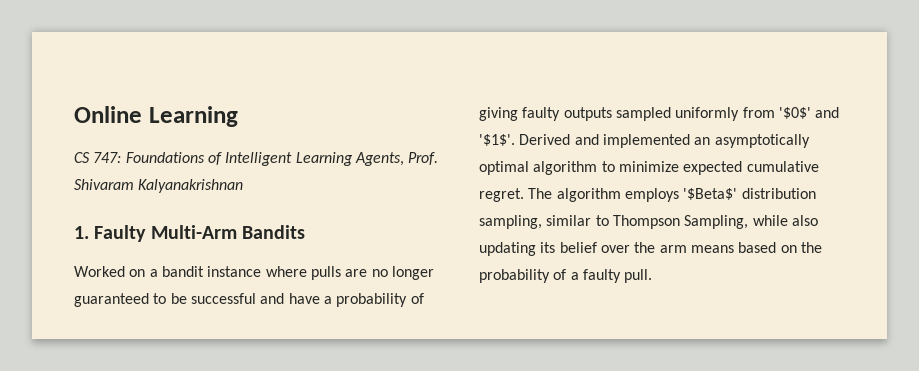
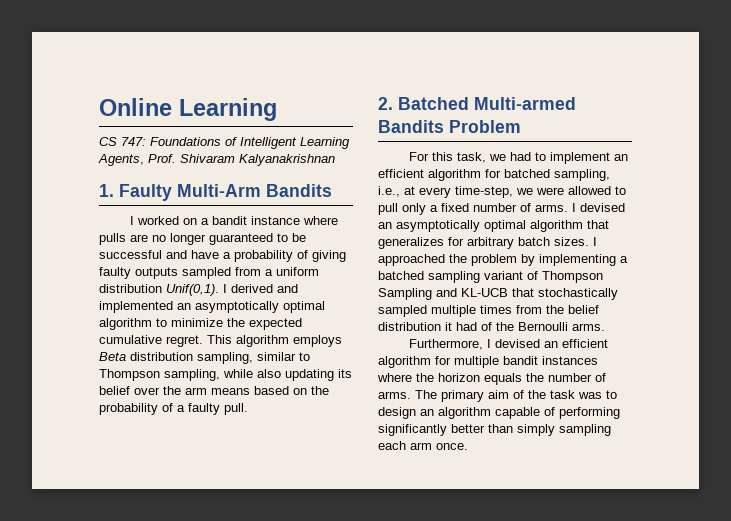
[74,266,125,277] Worked -> [130,216,180,225] I worked
[675,107,840,121] [479,134,571,146] uniformly from '$0$' and '$1$'. Derived -> [235,267,319,276] [99,284,273,296] from a uniform distribution Unif(0,1). I derived
(679, 166) none -> [227,318,245,327] the
[528,188,553,199] The -> [207,335,232,344] This
[683,188,738,200] '$Beta$' -> [99,352,126,361] Beta
[684,215,749,229] Sampling, -> [164,369,220,381] sampling,
(653, 276) none -> [378,97,576,110] [378,120,521,133] [409,152,629,164] [378,169,610,181] [378,186,626,198] [378,203,625,215] [378,220,609,232] [378,237,597,249] [378,254,628,266] [378,271,603,283] [378,288,618,300] [378,305,599,317] [378,322,605,331] [409,339,609,350] [378,356,598,368] [377,373,606,385] [378,390,617,402] [378,407,620,419] [378,424,611,436] [378,441,468,450] // 2. Batched Multi-armed Bandits Problem // For this task, we had to implement an efficient algorithm for batched sampling, i.e., at every time-step, we were allowed to pull only a fixed number of arms. I devised an asymptotically optimal algorithm that generalizes for arbitrary batch sizes. I approached the problem by implementing a batched sampling variant of Thompson Sampling and KL-UCB that stochastically sampled multiple times from the belief distribution it had of the Bernoulli arms. // Furthermore, I devised an efficient algorithm for multiple bandit instances where the horizon equals the number of arms. The primary aim of the task was to design an algorithm capable of performing significantly better than simply sampling each arm once.

